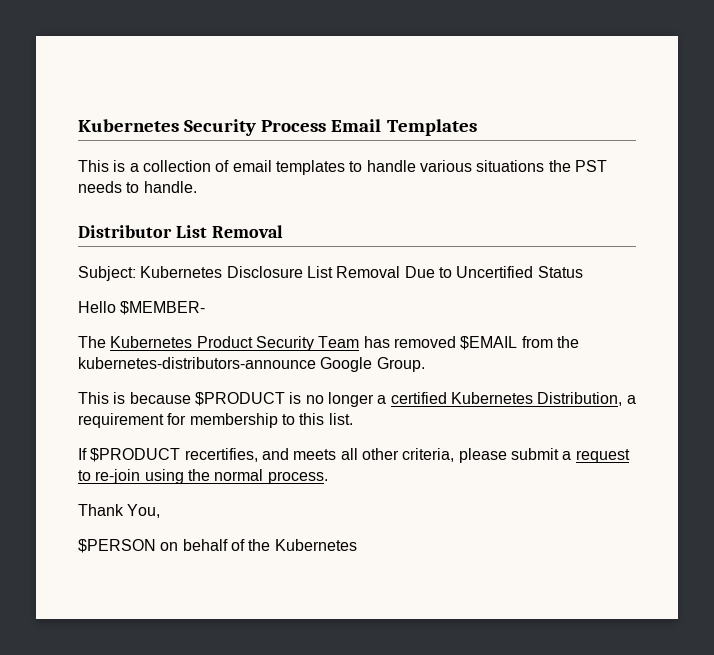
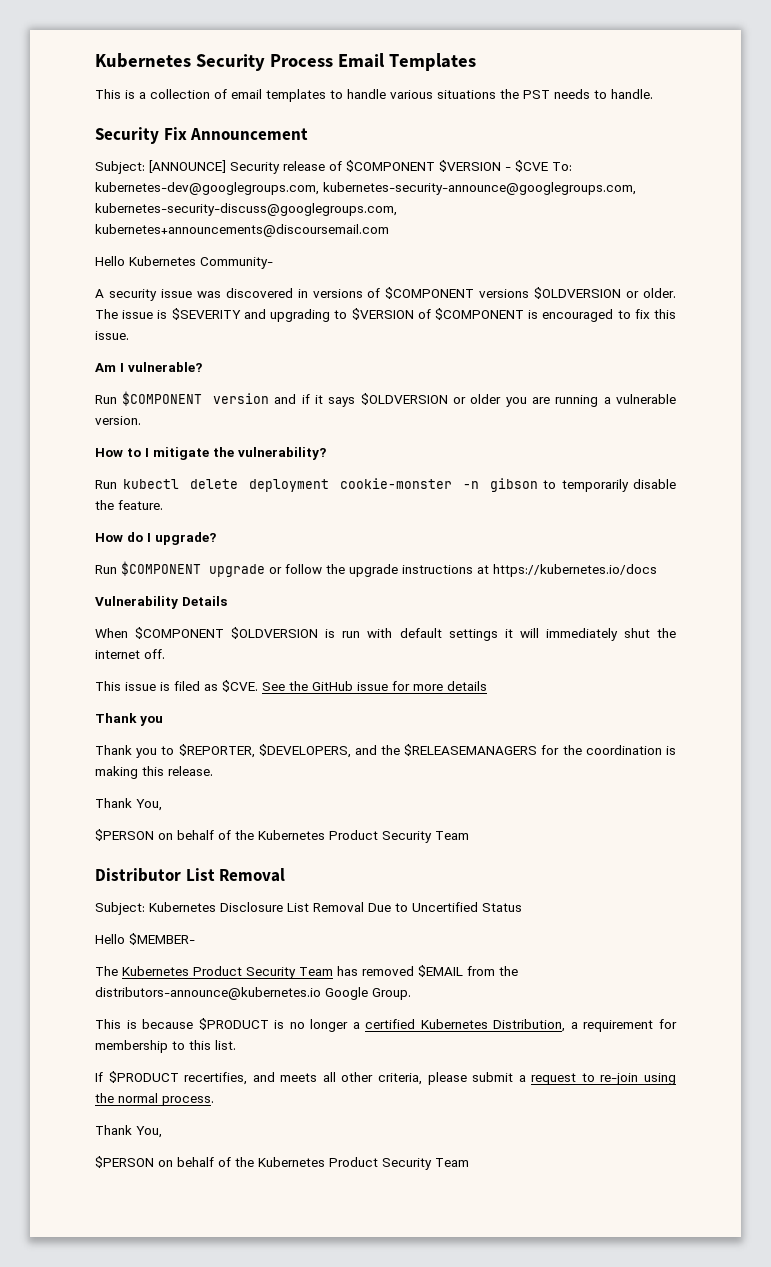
(197, 187) none -> [95,127,309,144] [95,160,572,174] [95,182,636,195] [95,203,397,216] [95,224,389,237] [95,256,273,269] [95,287,676,301] [95,308,676,322] [95,331,129,340] [95,362,202,372] [95,391,676,407] [95,416,141,425] [95,447,326,460] [95,478,676,492] [95,500,163,510] [95,532,216,545] [95,561,657,577] [95,596,227,609] [95,627,676,641] [95,649,165,659] [95,680,487,692] [95,713,163,726] [95,744,676,758] [95,766,213,779] [95,798,162,811] [95,829,469,843] // Security Fix Announcement // Subject: [ANNOUNCE] Security release of $COMPONENT $VERSION - $CVE To: kubernetes-dev@googlegroups.com, kubernetes-security-announce@googlegroups.com, kubernetes-security-discuss@googlegroups.com, kubernetes+announcements@discoursemail.com // Hello Kubernetes Community- // A security issue was discovered in versions of $COMPONENT versions $OLDVERSION or older. The issue is $SEVERITY and upgrading to $VERSION of $COMPONENT is encouraged to fix this issue. // Am I vulnerable? // Run $COMPONENT version and if it says $OLDVERSION or older you are running a vulnerable version. // How to I mitigate the vulnerability? // Run kubectl delete deployment cookie-monster -n gibson to temporarily disable the feature. // How do I upgrade? // Run $COMPONENT upgrade or follow the upgrade instructions at https://kubernetes.io/docs // Vulnerability Details // When $COMPONENT $OLDVERSION is run with default settings it will immediately shut the internet off. // This issue is filed as $CVE. See the GitHub issue for more details // Thank you // Thank you to $REPORTER, $DEVELOPERS, and the $RELEASEMANAGERS for the coordination is making this release. // Thank You, // $PERSON on behalf of the Kubernetes Product Security Team
[78,357,316,369] kubernetes-distributors-announce -> [95,987,321,1000] distributors-announce@kubernetes.io
(357, 545) none -> [329,1157,469,1170] Product Security Team

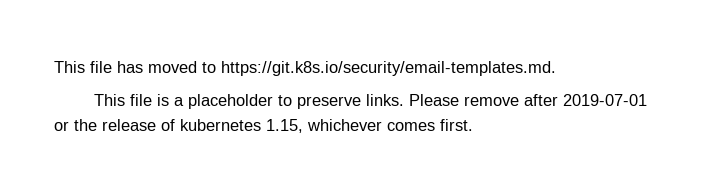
[95,53,476,71] [95,89,121,99] Kubernetes Security Process Email Templates // This -> [54,61,556,76] [94,94,153,106] This file has moved to https://git.k8s.io/security/email-templates.md. // This file
[150,89,653,102] [95,127,309,144] [95,160,572,174] [95,182,636,195] [95,203,397,216] [95,224,389,237] [95,256,273,269] [95,287,676,301] [95,308,676,322] [95,331,129,340] [95,362,202,372] [95,391,676,407] [95,416,141,425] [95,447,326,460] [95,478,676,492] [95,500,163,510] [95,532,216,545] [95,561,657,577] [95,596,227,609] [95,627,676,641] [95,649,165,659] [95,680,487,692] [95,713,163,726] [95,744,676,758] [95,766,213,779] [95,798,162,811] [95,829,469,843] [95,868,286,882] [95,902,522,915] [95,933,195,945] [95,965,518,979] [95,987,411,1000] [95,1018,678,1032] [95,1040,236,1053] [95,1071,676,1085] [95,1093,214,1106] [95,1125,162,1138] [95,1156,469,1170] collection of email templates to handle various situations the PST needs to handle. // Security Fix Announcement // Subject: [ANNOUNCE] Security release of $COMPONENT $VERSION - $CVE To: kubernetes-dev@googlegroups.com, kubernetes-security-announce@googlegroups.com, kubernetes-security-discuss@googlegroups.com, kubernetes+announcements@discoursemail.com // Hello Kubernetes Community- // A security issue was discovered in versions of $COMPONENT versions $OLDVERSION or older. The issue is $SEVERITY and upgrading to $VERSION of $COMPONENT is encouraged to fix this issue. // Am I vulnerable? // Run $COMPONENT version and if it says $OLDVERSION or older you are running a vulnerable version. // How to I mitigate the vulnerability? // Run kubectl delete deployment cookie-monster -n gibson to temporarily disable the feature. // How do I upgrade? // Run $COMPONENT upgrade or follow the upgrade instructions at https://kubernetes.io/docs // Vulnerability Details // When $COMPONENT $OLDVERSION is run with default settings it will immediately shut the internet off. // This issue is filed as $CVE. See the GitHub issue for more details // Thank you // Thank you to $REPORTER, $DEVELOPERS, and the $RELEASEMANAGERS for the coordination is making this release. // Thank You, // $PERSON on behalf of the Kubernetes Product Security Team // Distributor List Removal // Subject: Kubernetes Disclosure List Removal Due to Uncertified Status // Hello $MEMBER- // The Kubernetes Product Security Team has removed $EMAIL from the distributors-announce@kubernetes.io Google Group. // This is because $PRODUCT is no longer a certified Kubernetes Distribution, a requirement for membership to this list. // If $PRODUCT recertifies, and meets all other criteria, please submit a request to re-join using the normal process. // Thank You, // $PERSON on behalf of the Kubernetes Product Security Team -> [188,94,648,109] [54,119,473,133] placeholder to preserve links. Please remove after 2019-07-01 or the release of kubernetes 1.15, whichever comes first.

